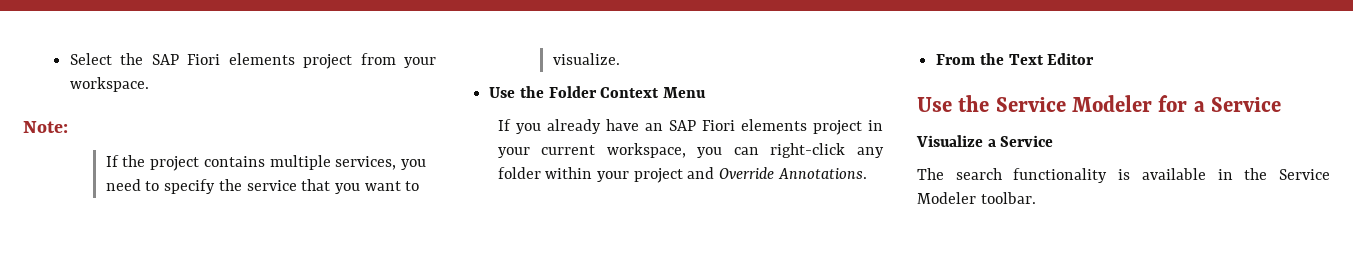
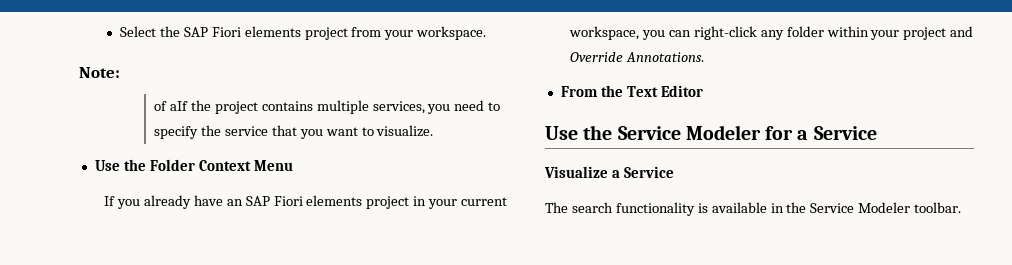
[105,155,119,167] If -> [154,101,188,111] of aIf

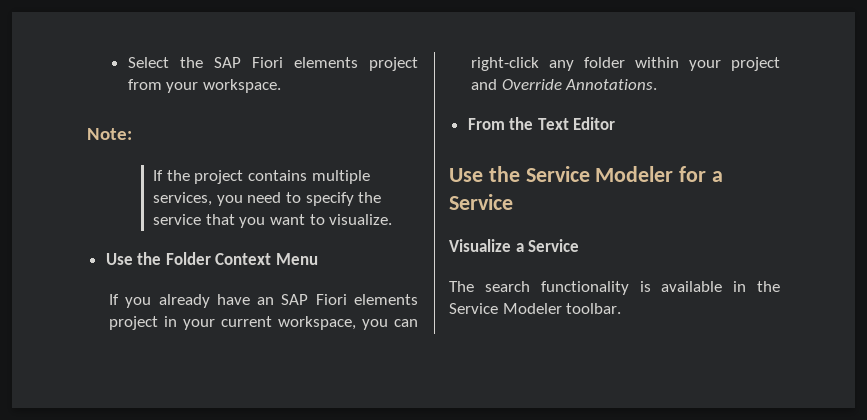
[154,101,188,111] of aIf -> [153,170,164,181] If

